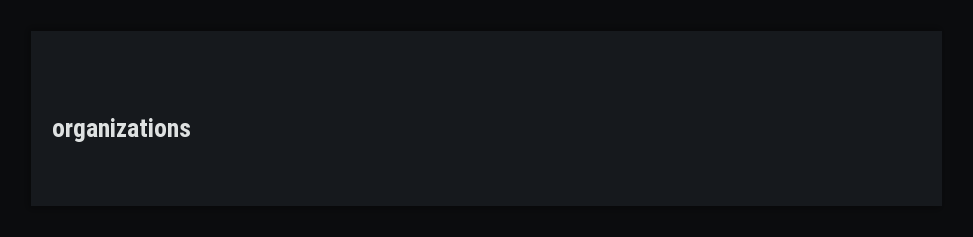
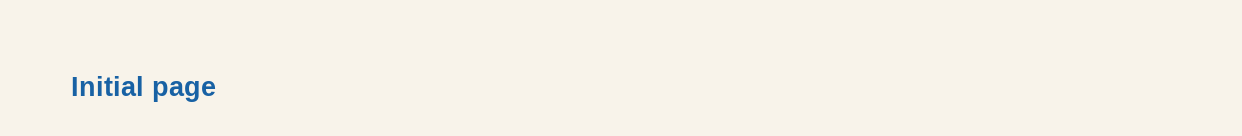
[52,118,191,142] organizations -> [71,76,216,102] Initial page

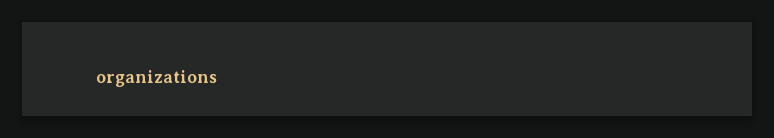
[71,76,216,102] Initial page -> [96,70,217,87] organizations

